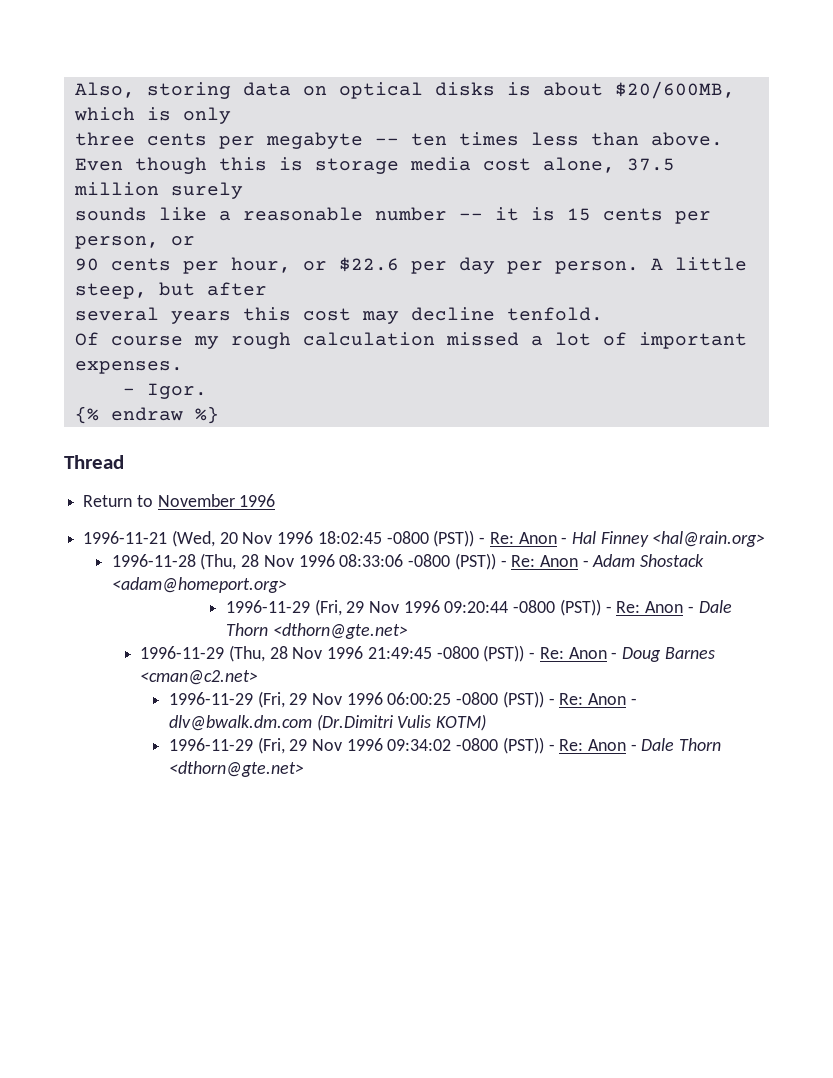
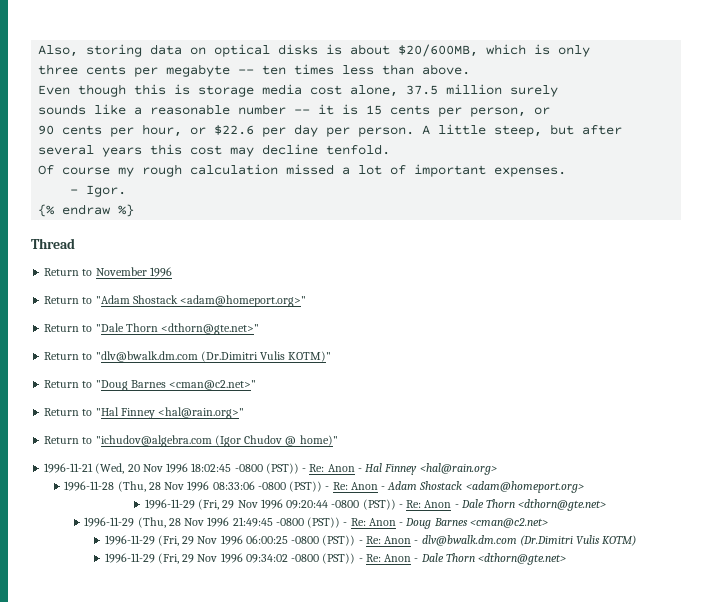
(276, 500) none -> [44,295,307,307] [44,323,260,335] [44,351,332,362] [44,380,257,391] [44,407,245,419] [44,435,338,447] // Return to "Adam Shostack <adam@homeport.org>" // Return to "Dale Thorn <dthorn@gte.net>" // Return to "dlv@bwalk.dm.com (Dr.Dimitri Vulis KOTM)" // Return to "Doug Barnes <cman@c2.net>" // Return to "Hal Finney <hal@rain.org>" // Return to "ichudov@algebra.com (Igor Chudov @ home)"

